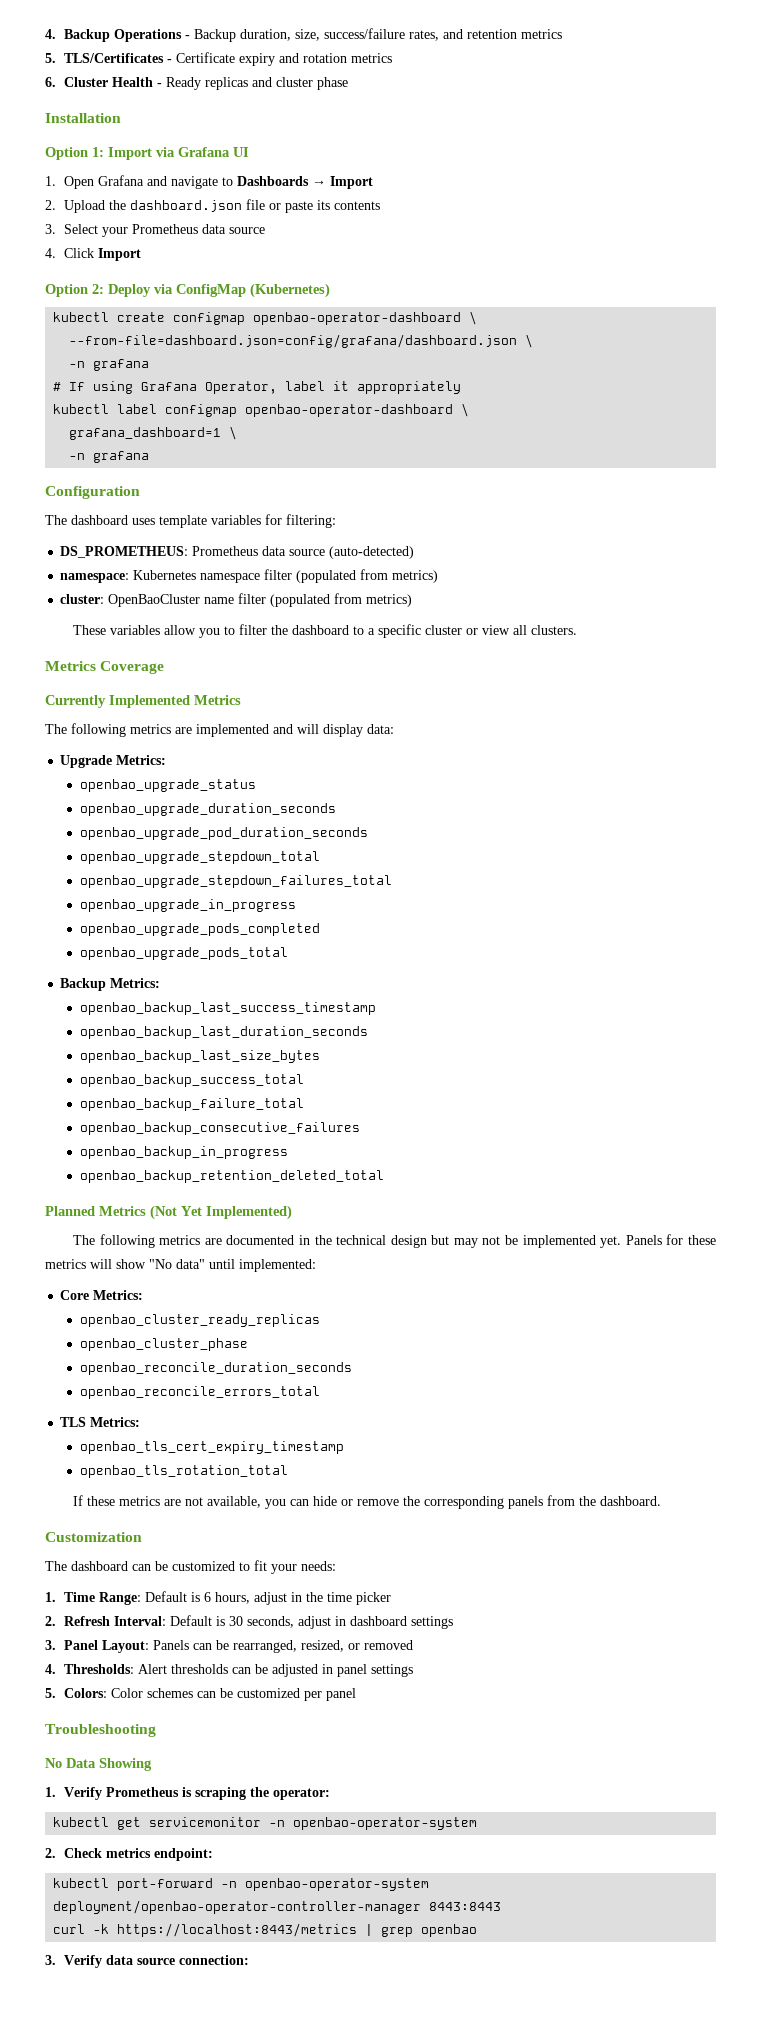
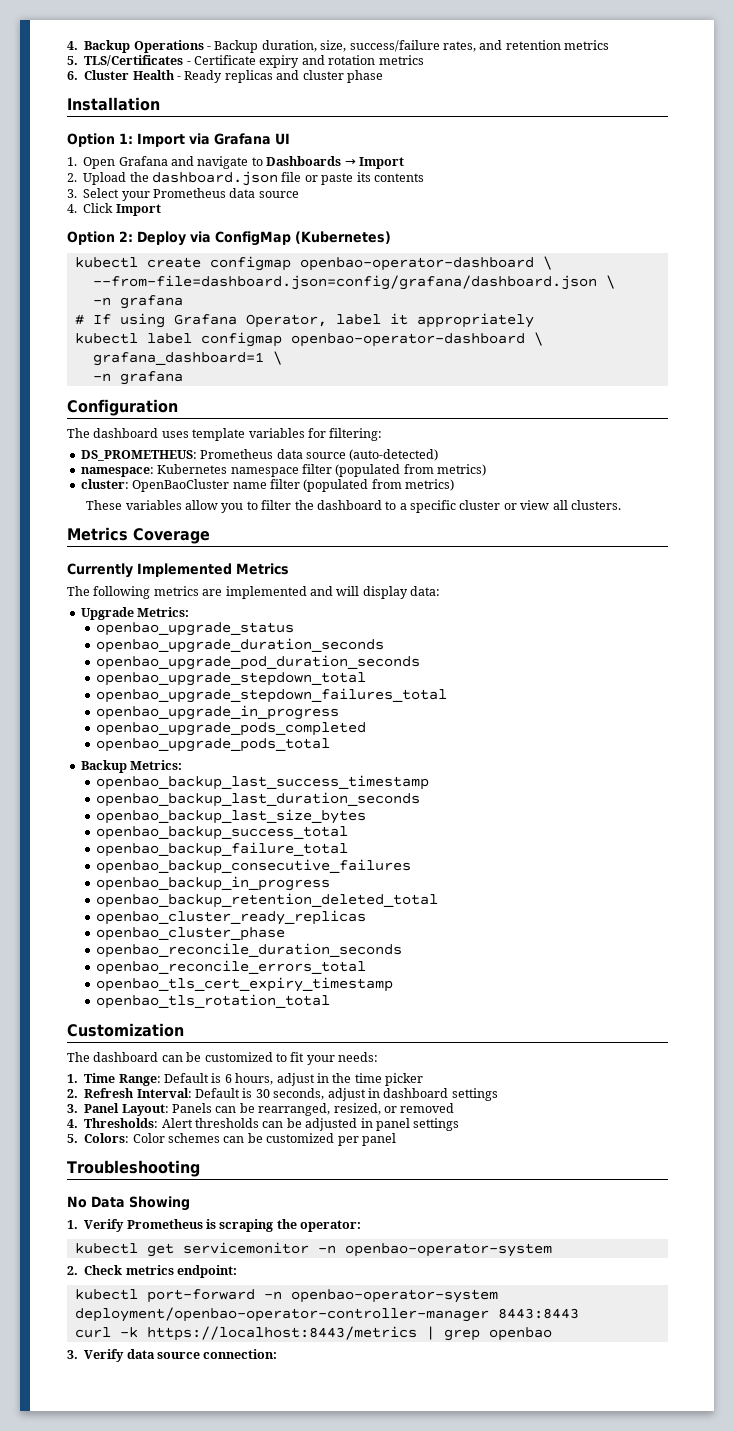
[45,1205,292,1220] [72,1234,717,1248] [45,1259,316,1272] [60,1290,144,1300] // Planned Metrics (Not Yet Implemented) // The following metrics are documented in the technical design but may not be implemented yet. Panels for these metrics will show "No data" until implemented: // Core Metrics: -> (439, 900) none
[60,1417,141,1427] // TLS Metrics: -> (367, 967) none
[72,1495,661,1509] // If these metrics are not available, you can hide or remove the corresponding panels from the dashboard. -> (331, 1001) none

